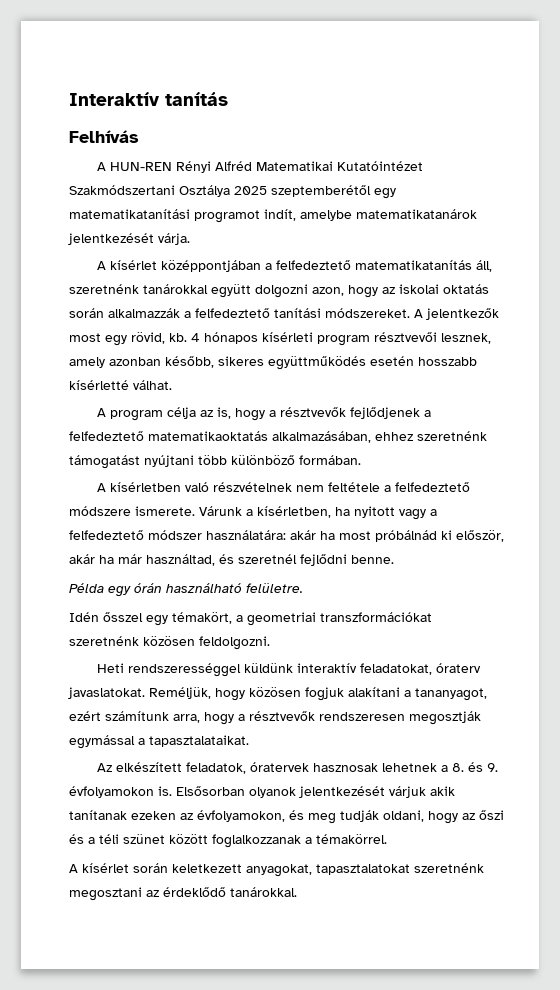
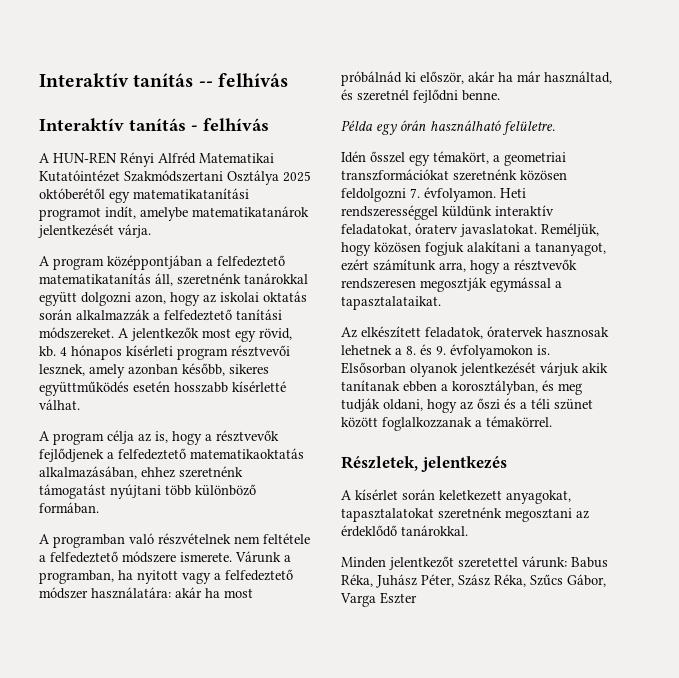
[69,92,228,106] [69,130,139,143] Interaktív tanítás // Felhívás -> [39,73,288,87] [39,118,269,131] Interaktív tanítás -- felhívás // Interaktív tanítás - felhívás
[271,185,371,197] szeptemberétől -> [39,188,105,200] októberétől
[109,260,157,270] kísérlet -> [53,258,104,270] program
[109,482,181,492] kísérletben -> [53,534,125,548] programban
[257,506,331,518] kísérletben, -> [39,570,114,584] programban,
[199,636,270,650] feldolgozni. // -> [341,187,496,202] feldolgozni 7. évfolyamon.
[131,810,285,822] ezeken az évfolyamokon, -> [403,380,538,395] ebben a korosztályban,
(387, 839) none -> [341,456,507,472] // Részletek, jelentkezés
(297, 892) none -> [341,556,608,570] [341,574,606,588] [340,592,417,607] // Minden jelentkezőt szeretettel várunk: Babus Réka, Juhász Péter, Szász Réka, Szűcs Gábor, Varga Eszter

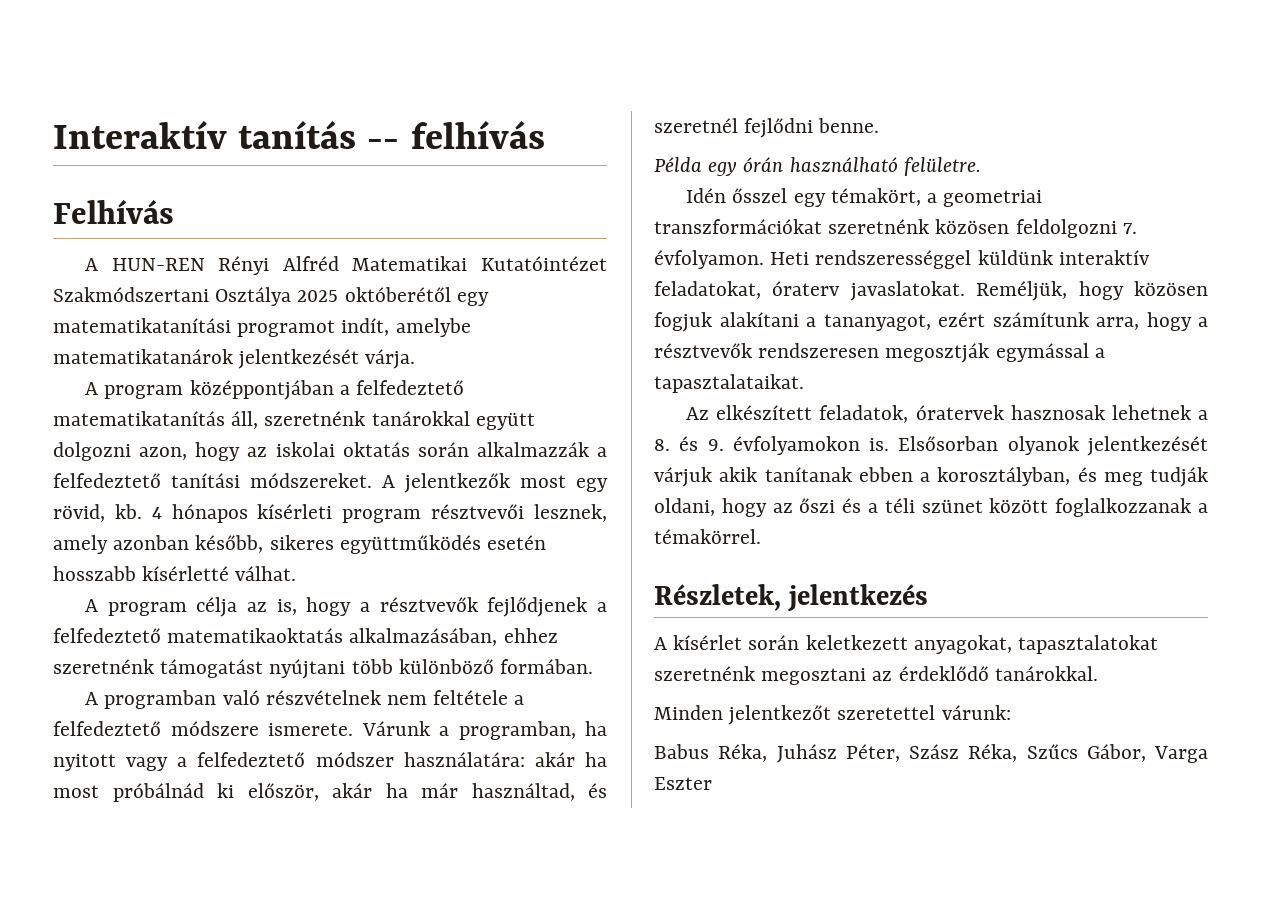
[39,118,269,131] Interaktív tanítás - felhívás -> [53,199,174,224] Felhívás
(567, 562) none -> (1011, 712) //

